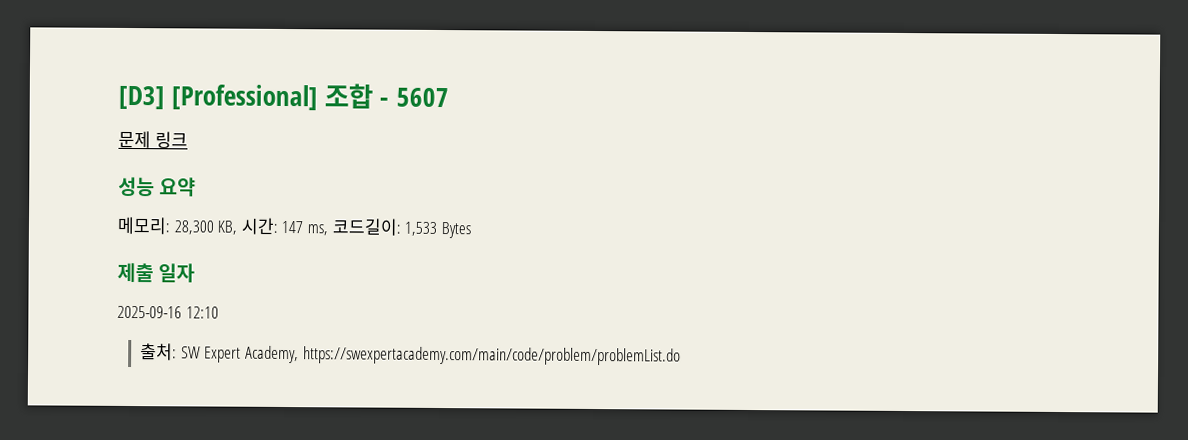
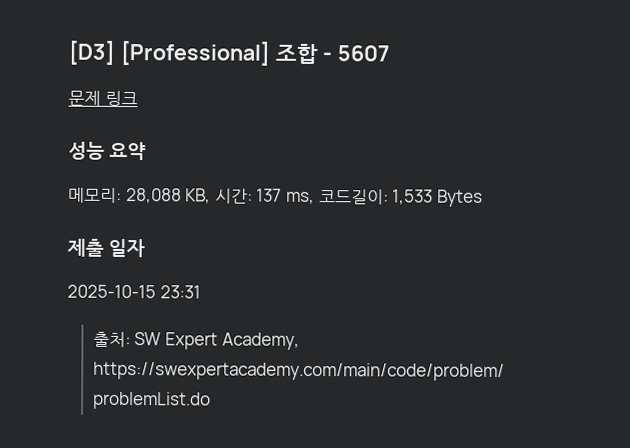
[173,220,214,235] 28,300 -> [125,188,182,204] 28,088
[281,220,304,234] 147 -> [256,188,283,202] 137
[117,305,219,319] 2025-09-16 12:10 -> [67,284,201,299] 2025-10-15 23:31

